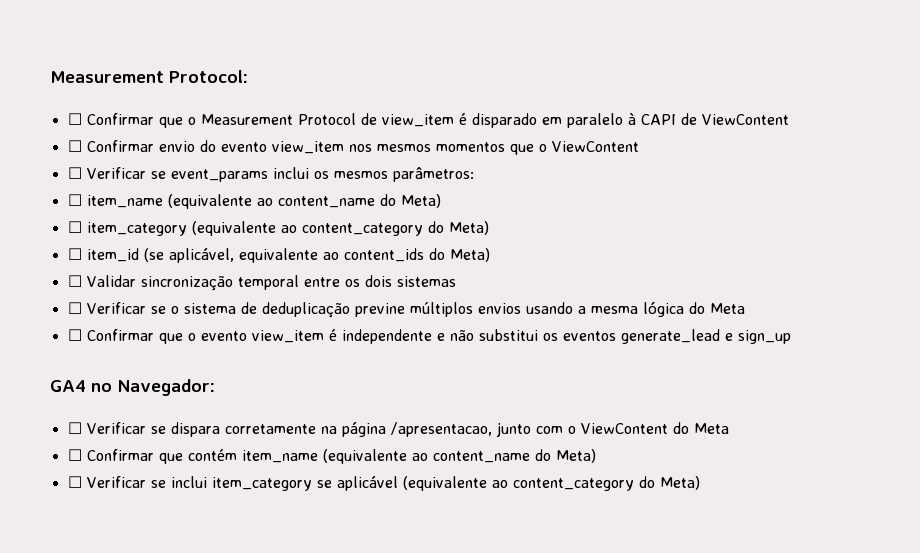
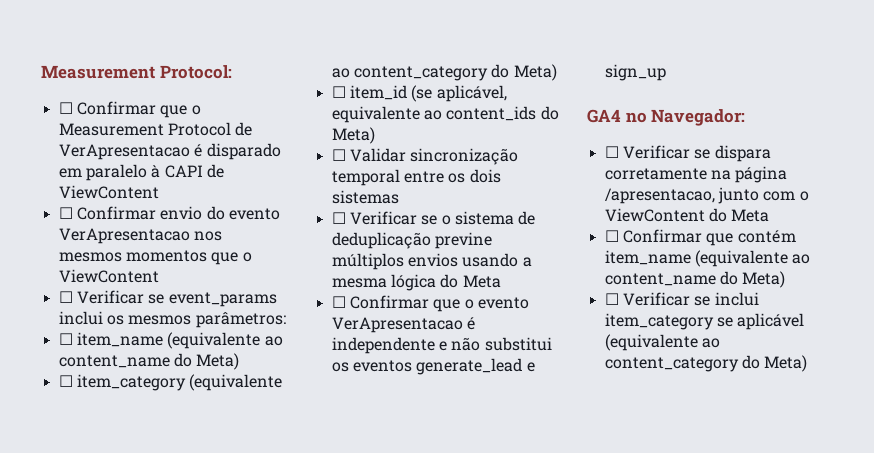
[381,114,454,127] view_item -> [58,144,190,160] VerApresentacao
[271,141,344,154] view_item -> [58,228,190,244] VerApresentacao
[251,330,324,343] view_item -> [331,317,463,333] VerApresentacao

